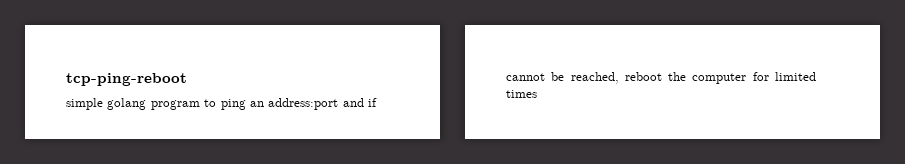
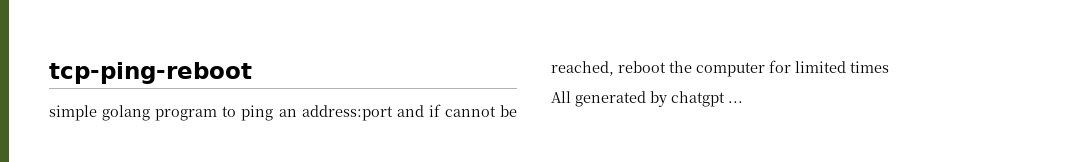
(537, 94) none -> [551,91,743,107] // All generated by chatgpt ...

